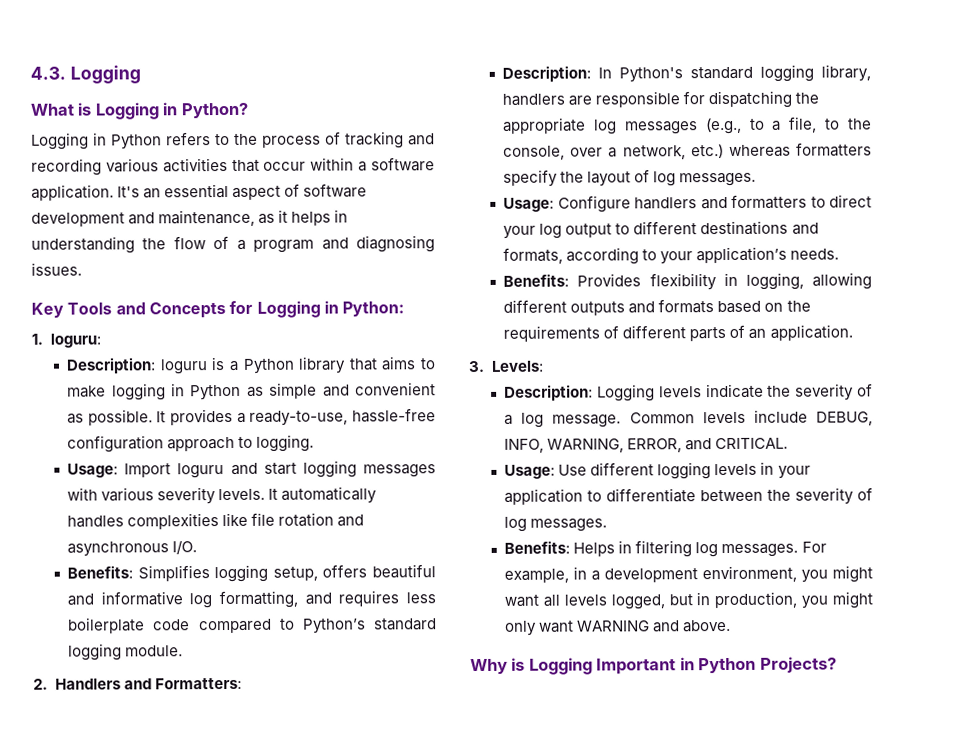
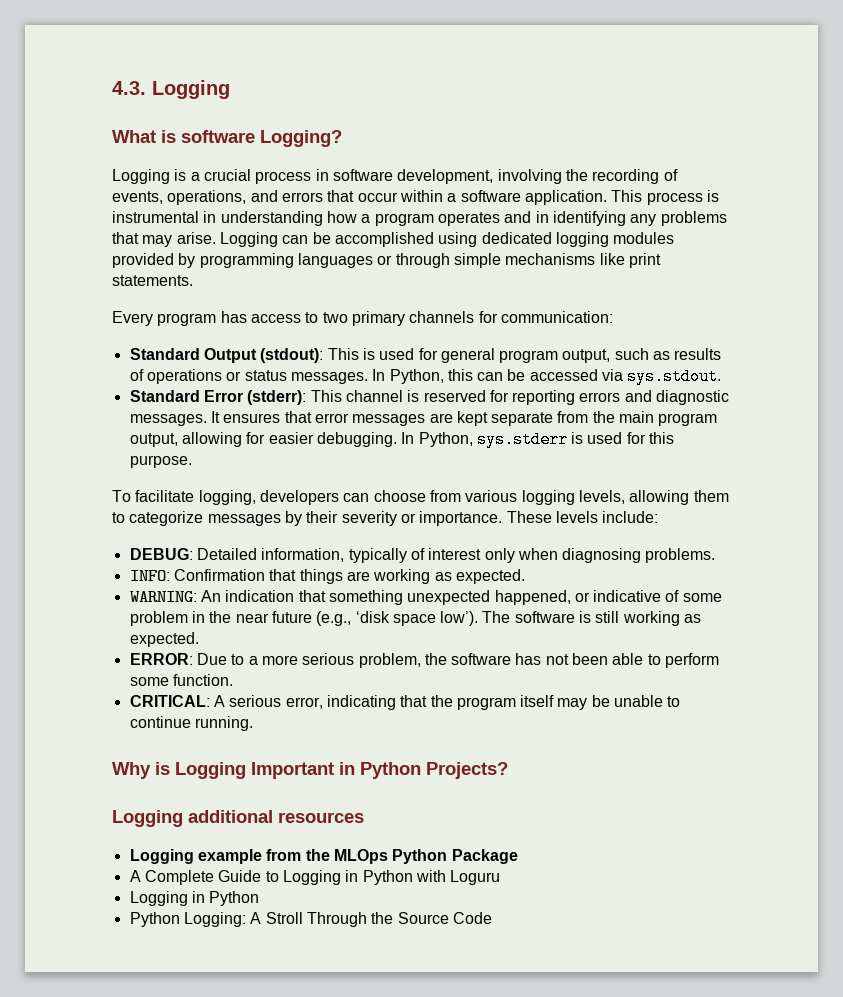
[94,102,248,120] [31,131,435,150] [31,158,228,176] Logging in Python? // Logging in Python refers to the process of tracking and recording various activities -> [181,130,342,147] [112,169,678,184] [112,190,323,205] software Logging? // Logging is a crucial process in software development, involving the recording of events, operations, and errors
[117,183,368,200] [31,209,349,227] [31,235,435,254] [31,262,82,276] [31,300,405,319] [31,333,101,348] [66,356,437,375] [67,382,437,401] [67,408,436,426] [67,434,315,453] [67,460,436,479] [67,486,378,505] [67,512,365,530] [67,540,198,557] [67,564,437,583] [67,590,436,609] [68,617,437,634] [68,643,184,661] [33,677,242,690] [502,64,871,83] [502,90,820,109] [503,116,873,135] [503,142,872,160] [503,169,757,187] [503,194,872,213] [503,220,819,239] [503,246,840,265] [503,272,872,291] [503,299,811,316] [503,324,853,342] [468,360,544,373] [504,383,873,402] [504,409,873,428] [504,437,789,453] [504,461,811,480] [504,487,873,505] [504,516,608,532] [504,540,827,558] [504,565,873,583] [504,591,874,610] [505,619,732,636] It's an essential aspect of software development and maintenance, as it helps in understanding the flow of a program and diagnosing issues. // Key Tools and Concepts for Logging in Python: // 1. loguru: // Description: loguru is a Python library that aims to make logging in Python as simple and convenient as possible. It provides a ready-to-use, hassle-free configuration approach to logging. // Usage: Import loguru and start logging messages with various severity levels. It automatically handles complexities like file rotation and asynchronous I/O. // Benefits: Simplifies logging setup, offers beautiful and informative log formatting, and requires less boilerplate code compared to Python’s standard logging module. // 2. Handlers and Formatters: // Description: In Python's standard logging library, handlers are responsible for dispatching the appropriate log messages (e.g., to a file, to the console, over a network, etc.) whereas formatters specify the layout of log messages. // Usage: Configure handlers and formatters to direct your log output to different destinations and formats, according to your application’s needs. // Benefits: Provides flexibility in logging, allowing different outputs and formats based on the requirements of different parts of an application. // 3. Levels: // Description: Logging levels indicate the severity of a log message. Common levels include DEBUG, INFO, WARNING, ERROR, and CRITICAL. // Usage: Use different logging levels in your application to differentiate between the severity of log messages. // Benefits: Helps in filtering log messages. For example, in a development environment, you might want all levels logged, but in production, you might only want WARNING and above. -> [611,190,719,205] [112,211,727,226] [112,232,675,247] [112,253,661,268] [112,275,193,286] [112,311,613,326] [129,348,722,363] [129,368,722,385] [129,390,730,405] [129,411,718,426] [129,431,675,448] [129,455,192,468] [112,490,729,505] [112,511,659,526] [129,548,716,563] [129,569,525,584] [129,590,722,605] [129,611,702,626] [129,632,199,647] [129,653,720,668] [129,674,233,686] [129,695,681,710] [129,716,253,731] This process is instrumental in understanding how a program operates and in identifying any problems that may arise. Logging can be accomplished using dedicated logging modules provided by programming languages or through simple mechanisms like print statements. // Every program has access to two primary channels for communication: // Standard Output (stdout): This is used for general program output, such as results of operations or status messages. In Python, this can be accessed via sys.stdout. // Standard Error (stderr): This channel is reserved for reporting errors and diagnostic messages. It ensures that error messages are kept separate from the main program output, allowing for easier debugging. In Python, sys.stderr is used for this purpose. // To facilitate logging, developers can choose from various logging levels, allowing them to categorize messages by their severity or importance. These levels include: // DEBUG: Detailed information, typically of interest only when diagnosing problems. // INFO: Confirmation that things are working as expected. // WARNING: An indication that something unexpected happened, or indicative of some problem in the near future (e.g., ‘disk space low’). The software is still working as expected. // ERROR: Due to a more serious problem, the software has not been able to perform some function. // CRITICAL: A serious error, indicating that the program itself may be unable to continue running.
(837, 664) none -> [112,810,364,827] [129,849,518,864] [129,870,501,885] [129,891,260,906] [129,912,492,927] // Logging additional resources // Logging example from the MLOps Python Package // A Complete Guide to Logging in Python with Loguru // Logging in Python // Python Logging: A Stroll Through the Source Code

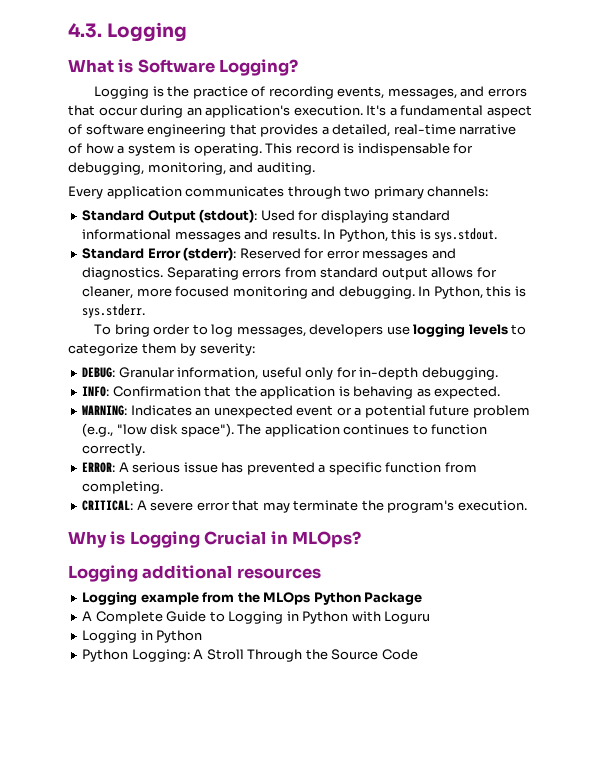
[181,130,255,143] software -> [137,59,215,73] Software
[190,169,678,184] [112,190,719,205] [112,211,727,226] [112,232,675,247] [112,253,661,268] [112,275,193,286] [112,311,613,326] [129,348,722,363] [129,368,722,385] [129,390,730,405] [129,411,718,426] [129,431,675,448] [129,455,192,468] [112,490,729,505] [112,511,659,526] [129,548,716,563] a crucial process in software development, involving the recording of events, operations, and errors that occur within a software application. This process is instrumental in understanding how a program operates and in identifying any problems that may arise. Logging can be accomplished using dedicated logging modules provided by programming languages or through simple mechanisms like print statements. // Every program has access to two primary channels for communication: // Standard Output (stdout): This is used for general program output, such as results of operations or status messages. In Python, this can be accessed via sys.stdout. // Standard Error (stderr): This channel is reserved for reporting errors and diagnostic messages. It ensures that error messages are kept separate from the main program output, allowing for easier debugging. In Python, sys.stderr is used for this purpose. // To facilitate logging, developers can choose from various logging levels, allowing them to categorize messages by their severity or importance. These levels include: // DEBUG: Detailed information, typically of interest only when diagnosing problems. -> [167,86,527,99] [68,105,532,118] [68,124,517,137] [68,143,474,156] [68,162,315,175] [68,186,489,199] [82,209,451,223] [82,228,498,242] [82,247,456,261] [82,267,497,280] [82,286,526,299] [82,304,146,318] [94,324,527,337] [68,343,255,356] [82,367,498,380] the practice of recording events, messages, and errors that occur during an application's execution. It's a fundamental aspect of software engineering that provides a detailed, real-time narrative of how a system is operating. This record is indispensable for debugging, monitoring, and auditing. // Every application communicates through two primary channels: // Standard Output (stdout): Used for displaying standard informational messages and results. In Python, this is sys.stdout. // Standard Error (stderr): Reserved for error messages and diagnostics. Separating errors from standard output allows for cleaner, more focused monitoring and debugging. In Python, this is sys.stderr. // To bring order to log messages, developers use logging levels to categorize them by severity: // DEBUG: Granular information, useful only for in-depth debugging.
[299,569,431,584] things are working -> [234,386,414,399] the application is behaving
[200,590,722,605] [129,611,702,626] [129,632,199,647] [129,653,720,668] [129,674,233,686] [129,695,681,710] [129,716,253,731] An indication that something unexpected happened, or indicative of some problem in the near future (e.g., ‘disk space low’). The software is still working as expected. // ERROR: Due to a more serious problem, the software has not been able to perform some function. // CRITICAL: A serious error, indicating that the program itself may be unable to continue running. -> [130,405,530,418] [82,423,488,437] [82,443,146,456] [82,462,477,475] [82,481,164,494] [82,500,527,513] Indicates an unexpected event or a potential future problem (e.g., "low disk space"). The application continues to function correctly. // ERROR: A serious issue has prevented a specific function from completing. // CRITICAL: A severe error that may terminate the program's execution.
[251,762,508,779] Important in Python Projects? -> [204,531,362,548] Crucial in MLOps?

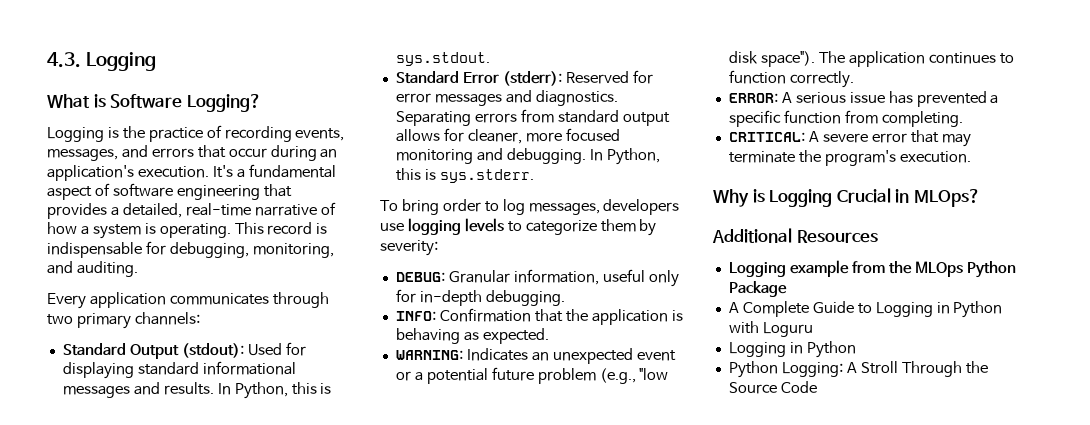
[68,565,321,582] Logging additional resources -> [712,228,878,243] Additional Resources

